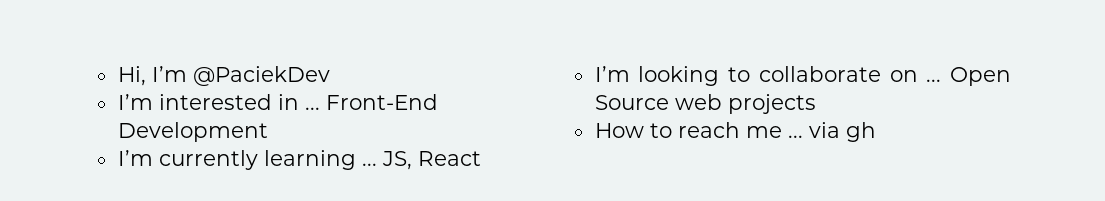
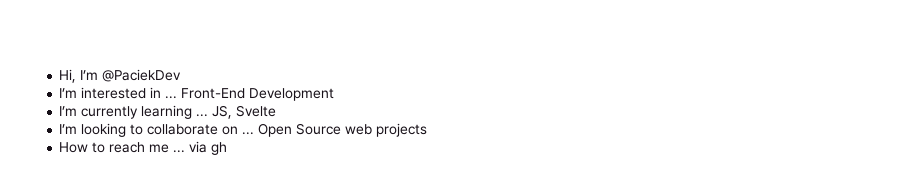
[417,151,481,166] React -> [236,105,277,117] Svelte

